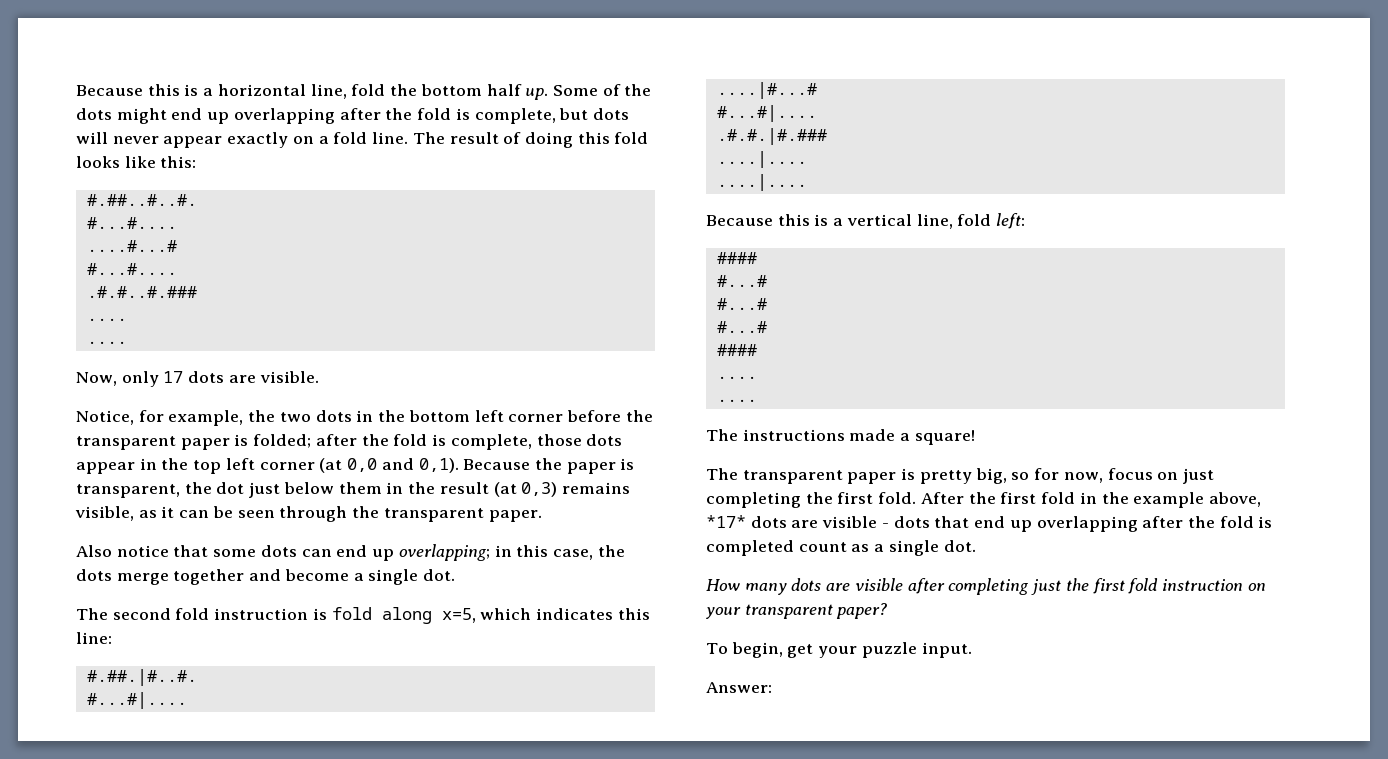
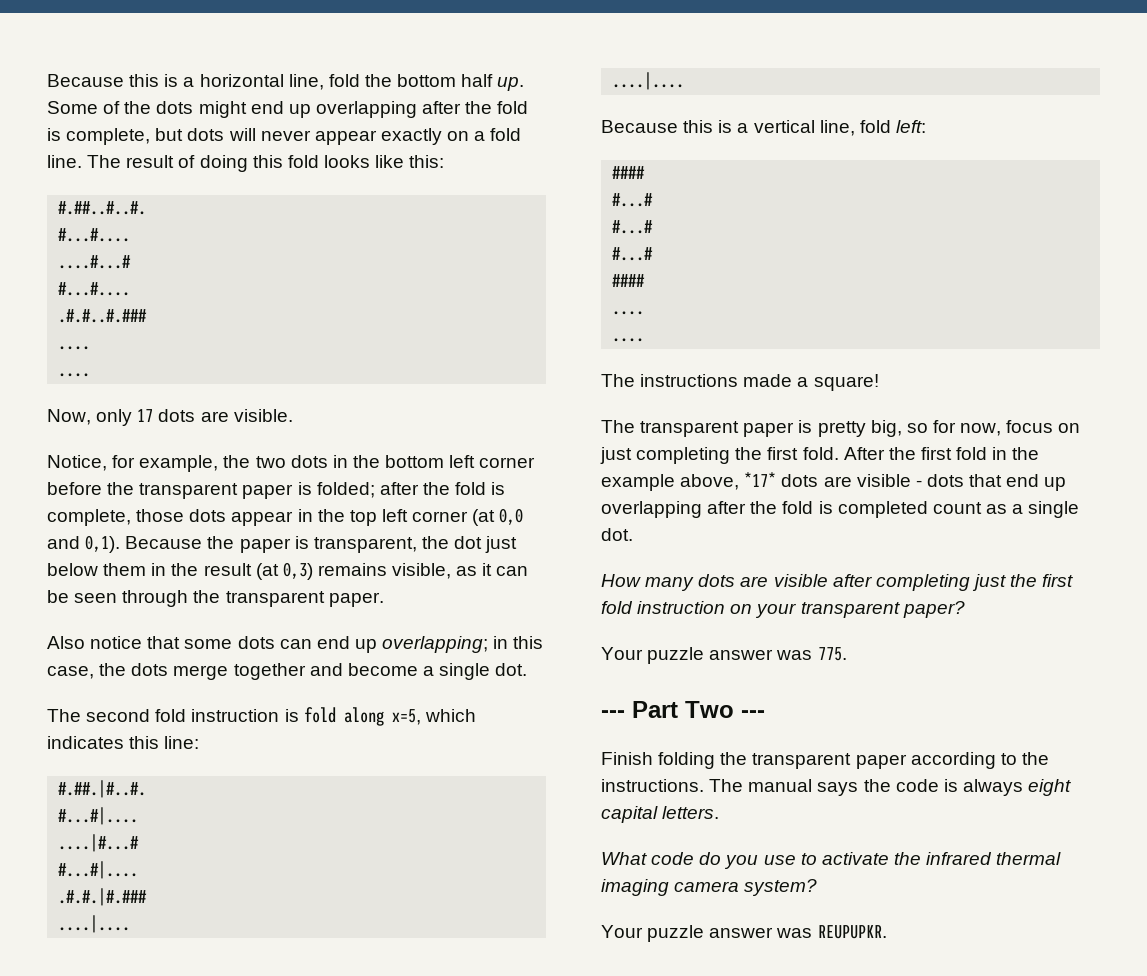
[706,642,972,658] [706,682,772,693] To begin, get your puzzle input. // Answer: -> [601,647,847,664] [601,701,765,718] [601,752,1049,769] [601,779,1072,796] [601,806,720,823] [601,852,1062,869] [601,879,818,896] [601,925,887,942] Your puzzle answer was 775. // --- Part Two --- // Finish folding the transparent paper according to the instructions. The manual says the code is always eight capital letters. // What code do you use to activate the infrared thermal imaging camera system? // Your puzzle answer was REUPUPKR.

